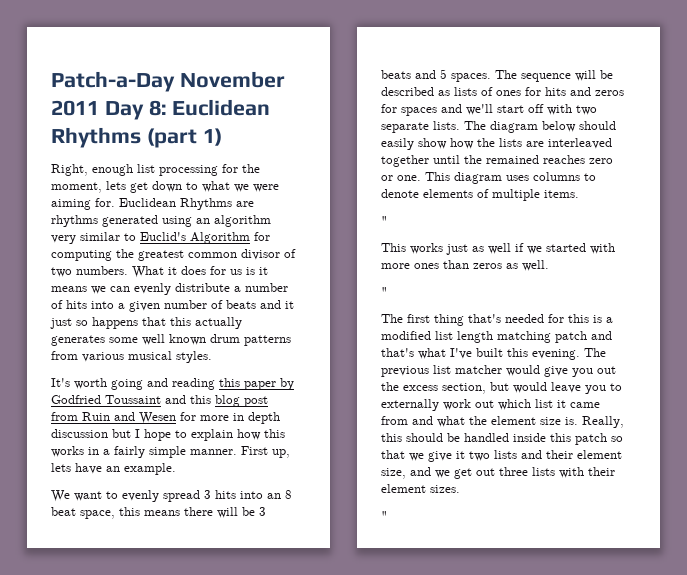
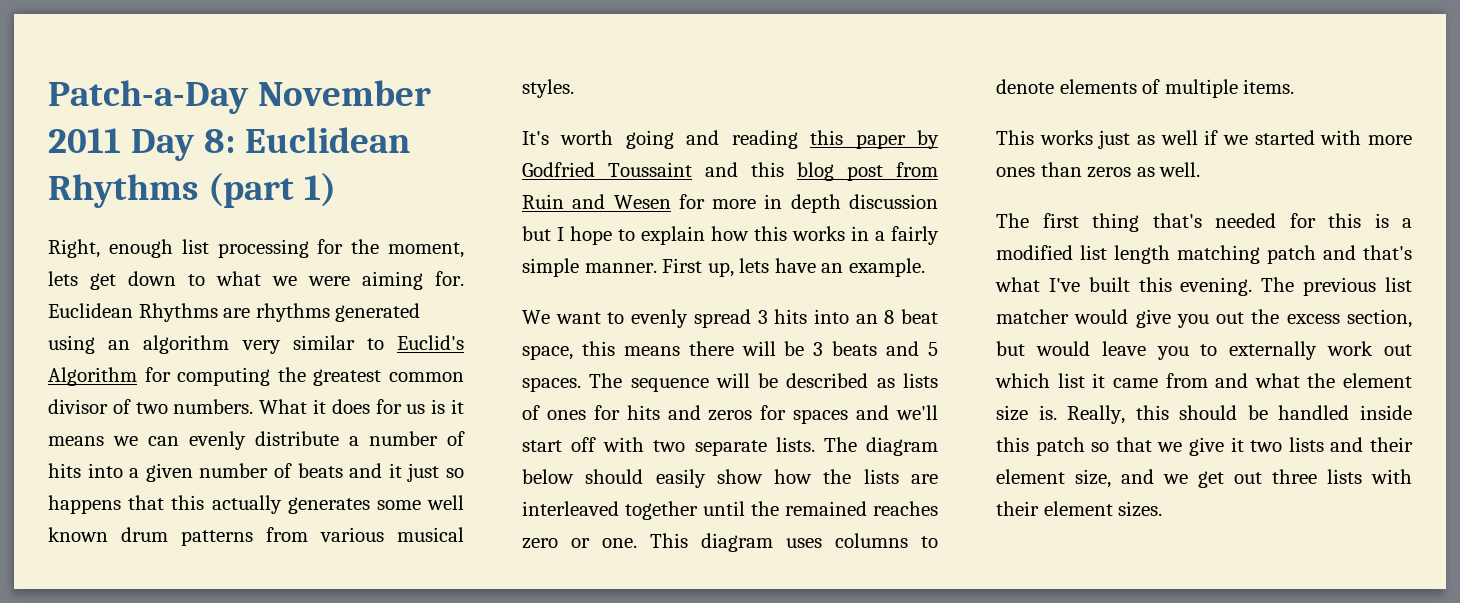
[381,216,388,225] // " -> (1295, 86) none
[381,287,388,296] // " -> (1201, 169) none
[381,511,388,520] // " -> (1163, 509) none

